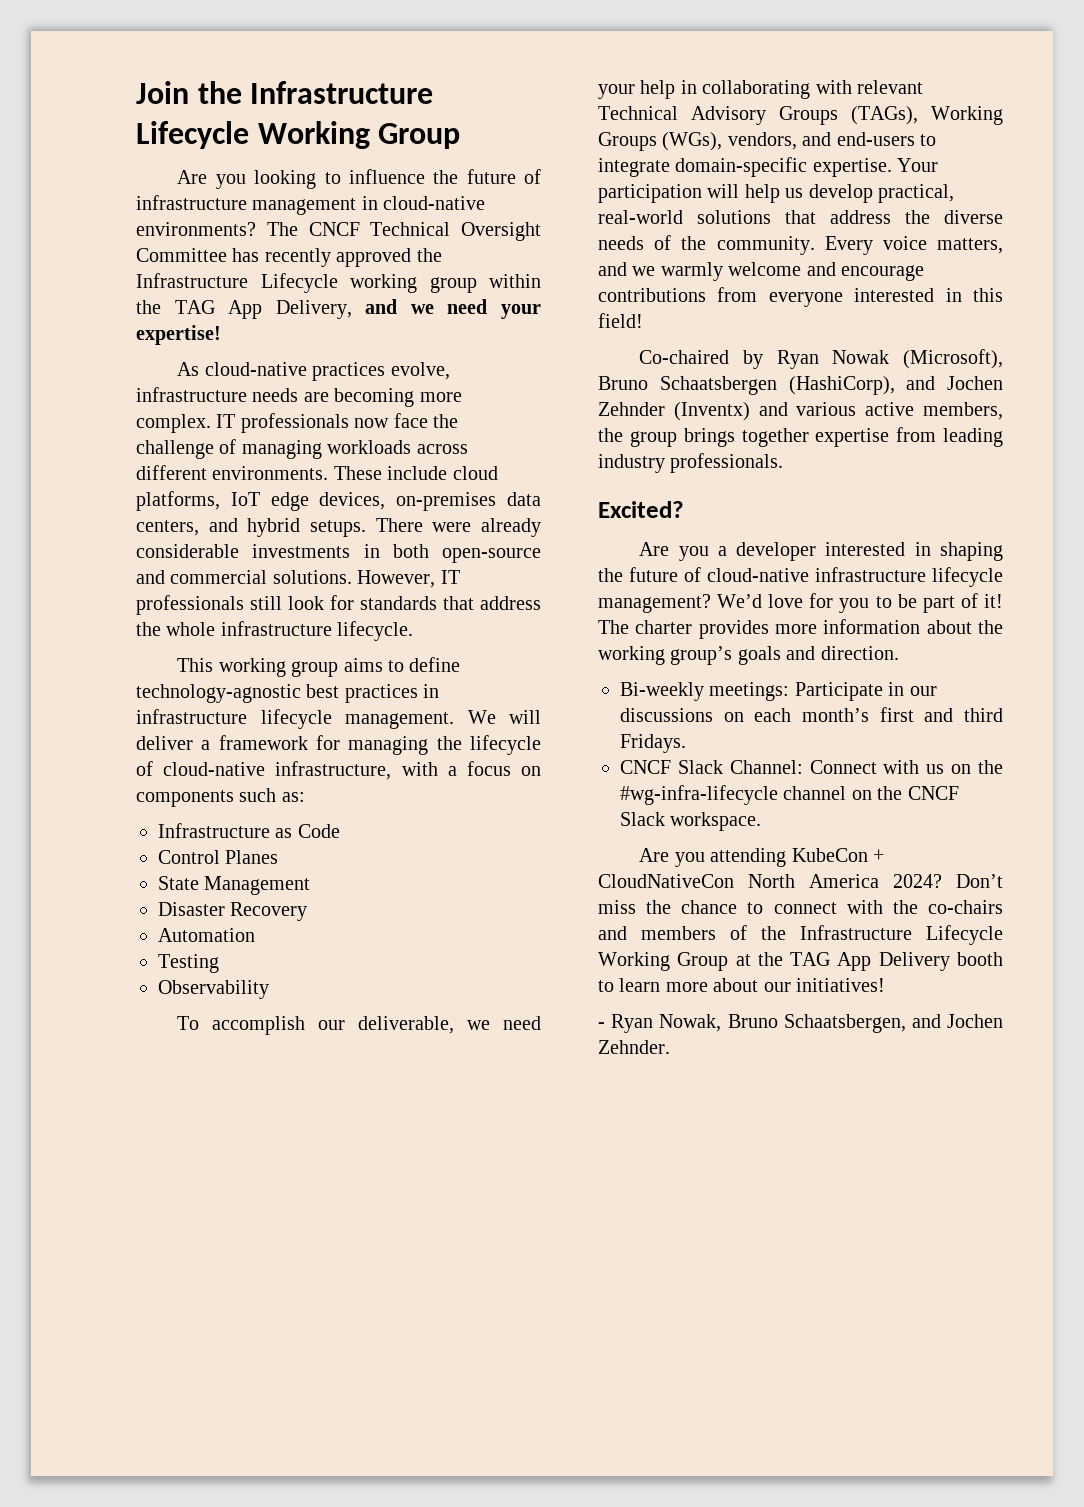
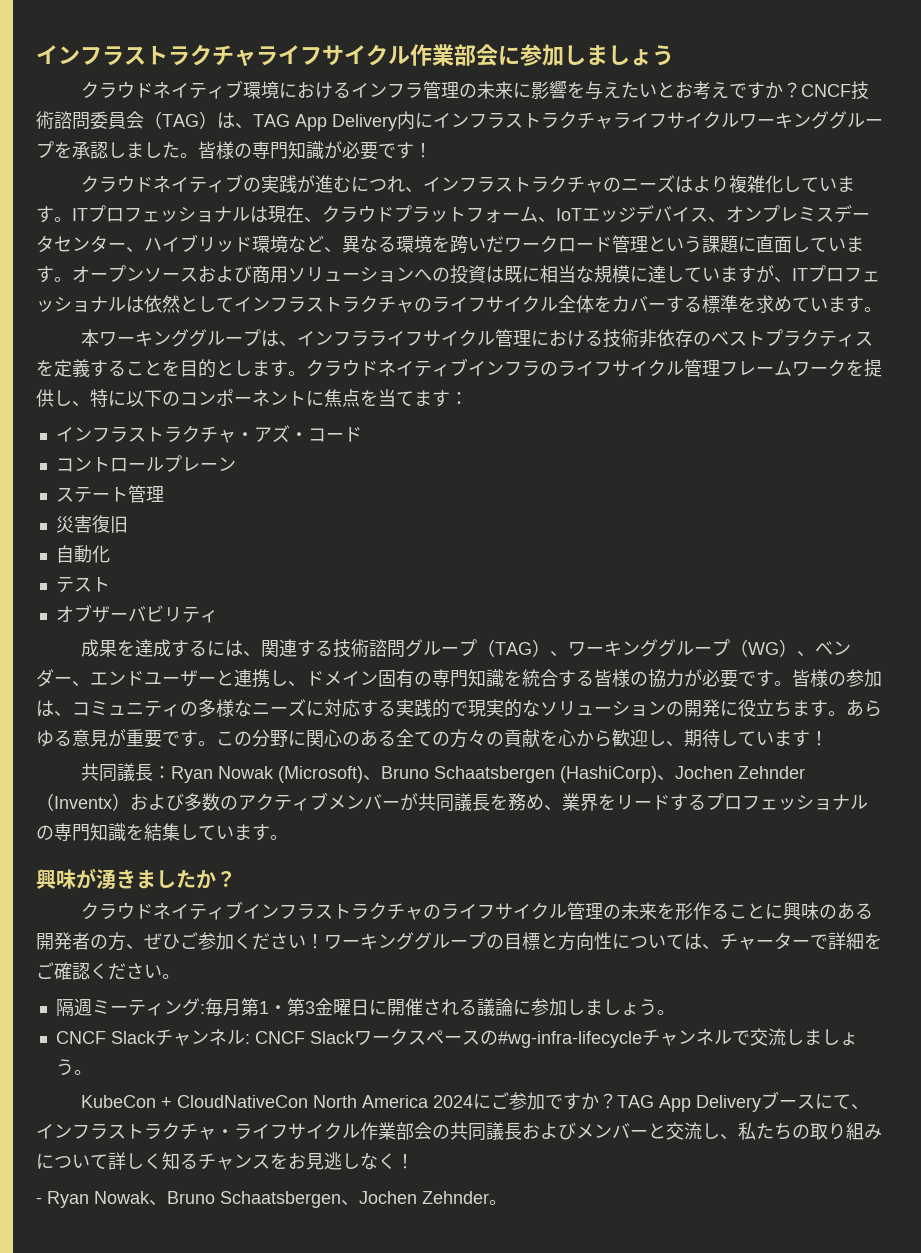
[136,81,434,104] [136,121,461,149] [177,169,541,189] [136,195,486,215] [136,222,541,241] [136,248,442,267] [136,273,541,293] [136,299,541,319] [136,325,221,345] [177,362,450,381] [136,387,462,407] [136,413,458,433] [136,439,468,459] [136,465,498,480] [136,491,541,511] [136,518,541,537] [136,544,541,563] [136,570,460,588] [136,595,541,615] [136,621,414,641] [177,657,461,677] [136,684,440,703] [136,709,541,729] [136,735,541,755] [136,761,541,780] [136,788,305,807] [158,823,340,838] [158,850,279,864] [158,876,311,895] [158,902,308,921] [158,928,255,942] [158,954,219,973] [158,980,269,999] [177,1016,541,1035] [598,80,923,99] [598,106,1003,125] [598,132,936,151] [598,157,939,177] [598,184,954,203] [598,210,1003,224] [598,235,1003,255] [598,262,924,281] [598,287,1003,307] [598,313,643,328] [639,349,1003,369] [598,376,1003,395] [598,402,1003,421] [598,427,1003,447] [598,453,784,473] [598,501,684,518] [639,542,1003,561] [598,567,1003,587] [598,593,1004,613] [598,619,1003,639] [598,646,899,665] [620,682,937,701] [620,707,1004,722] [620,734,686,753] [620,760,1003,774] [620,785,959,805] [620,812,762,831] [639,848,787,867] Join the Infrastructure Lifecycle Working Group // Are you looking to influence the future of infrastructure management in cloud-native environments? The CNCF Technical Oversight Committee has recently approved the Infrastructure Lifecycle working group within the TAG App Delivery, and we need your expertise! // As cloud-native practices evolve, infrastructure needs are becoming more complex. IT professionals now face the challenge of managing workloads across different environments. These include cloud platforms, IoT edge devices, on-premises data centers, and hybrid setups. There were already considerable investments in both open-source and commercial solutions. However, IT professionals still look for standards that address the whole infrastructure lifecycle. // This working group aims to define technology-agnostic best practices in infrastructure lifecycle management. We will deliver a framework for managing the lifecycle of cloud-native infrastructure, with a focus on components such as: // Infrastructure as Code // Control Planes // State Management // Disaster Recovery // Automation // Testing // Observability // To accomplish our deliverable, we need your help in collaborating with relevant Technical Advisory Groups (TAGs), Working Groups (WGs), vendors, and end-users to integrate domain-specific expertise. Your participation will help us develop practical, real-world solutions that address the diverse needs of the community. Every voice matters, and we warmly welcome and encourage contributions from everyone interested in this field! // Co-chaired by Ryan Nowak (Microsoft), Bruno Schaatsbergen (HashiCorp), and Jochen Zehnder (Inventx) and various active members, the group brings together expertise from leading industry professionals. // Excited? // Are you a developer interested in shaping the future of cloud-native infrastructure lifecycle management? We’d love for you to be part of it! The charter provides more information about the working group’s goals and direction. // Bi-weekly meetings: Participate in our discussions on each month’s first and third Fridays. // CNCF Slack Channel: Connect with us on the #wg-infra-lifecycle channel on the CNCF Slack workspace. // Are you attending -> [36,44,674,66] [81,80,870,100] [36,111,883,131] [36,141,432,160] [81,174,856,193] [36,205,870,223] [36,234,864,254] [36,265,880,284] [36,295,882,313] [81,329,874,348] [36,358,882,378] [36,389,468,407] [55,425,362,443] [55,455,236,472] [55,485,164,503] [55,515,128,533] [55,545,110,563] [55,576,110,593] [55,604,218,623] [81,639,852,658] [36,669,882,688] [36,699,882,718] [36,729,828,748] [81,763,806,783] [36,792,868,812] [36,823,288,842] [36,868,236,889] [81,901,874,920] [36,932,882,951] [36,962,180,980] [55,998,675,1017] [55,1028,858,1048] [55,1059,92,1076] インフラストラクチャライフサイクル作業部会に参加しましょう // クラウドネイティブ環境におけるインフラ管理の未来に影響を与えたいとお考えですか？CNCF技術諮問委員会（TAG）は、TAG App Delivery内にインフラストラクチャライフサイクルワーキンググループを承認しました。皆様の専門知識が必要です！ // クラウドネイティブの実践が進むにつれ、インフラストラクチャのニーズはより複雑化しています。ITプロフェッショナルは現在、クラウドプラットフォーム、IoTエッジデバイス、オンプレミスデータセンター、ハイブリッド環境など、異なる環境を跨いだワークロード管理という課題に直面しています。オープンソースおよび商用ソリューションへの投資は既に相当な規模に達していますが、ITプロフェッショナルは依然としてインフラストラクチャのライフサイクル全体をカバーする標準を求めています。 // 本ワーキンググループは、インフラライフサイクル管理における技術非依存のベストプラクティスを定義することを目的とします。クラウドネイティブインフラのライフサイクル管理フレームワークを提供し、特に以下のコンポーネントに焦点を当てます： // インフラストラクチャ・アズ・コード // コントロールプレーン // ステート管理 // 災害復旧 // 自動化 // テスト // オブザーバビリティ // 成果を達成するには、関連する技術諮問グループ（TAG）、ワーキンググループ（WG）、ベンダー、エンドユーザーと連携し、ドメイン固有の専門知識を統合する皆様の協力が必要です。皆様の参加は、コミュニティの多様なニーズに対応する実践的で現実的なソリューションの開発に役立ちます。あらゆる意見が重要です。この分野に関心のある全ての方々の貢献を心から歓迎し、期待しています！ // 共同議長：Ryan Nowak (Microsoft)、Bruno Schaatsbergen (HashiCorp)、Jochen Zehnder（Inventx）および多数のアクティブメンバーが共同議長を務め、業界をリードするプロフェッショナルの専門知識を結集しています。 // 興味が湧きましたか？ // クラウドネイティブインフラストラクチャのライフサイクル管理の未来を形作ることに興味のある開発者の方、ぜひご参加ください！ワーキンググループの目標と方向性については、チャーターで詳細をご確認ください。 // 隔週ミーティング:毎月第1・第3金曜日に開催される議論に参加しましょう。 // CNCF Slackチャンネル: CNCF Slackワークスペースの#wg-infra-lifecycleチャンネルで交流しましょう。 //
[893,874,1003,888] [598,900,1003,914] [598,925,1003,945] [598,952,1003,971] [598,978,885,992] [598,1014,1003,1033] [598,1040,670,1054] 2024? Don’t miss the chance to connect with the co-chairs and members of the Infrastructure Lifecycle Working Group at the TAG App Delivery booth to learn more about our initiatives! // - Ryan Nowak, Bruno Schaatsbergen, and Jochen Zehnder. -> [433,1091,870,1112] [36,1122,882,1141] [36,1152,414,1170] [36,1191,507,1208] 2024にご参加ですか？TAG App Deliveryブースにて、インフラストラクチャ・ライフサイクル作業部会の共同議長およびメンバーと交流し、私たちの取り組みについて詳しく知るチャンスをお見逃しなく！ // - Ryan Nowak、Bruno Schaatsbergen、Jochen Zehnder。

